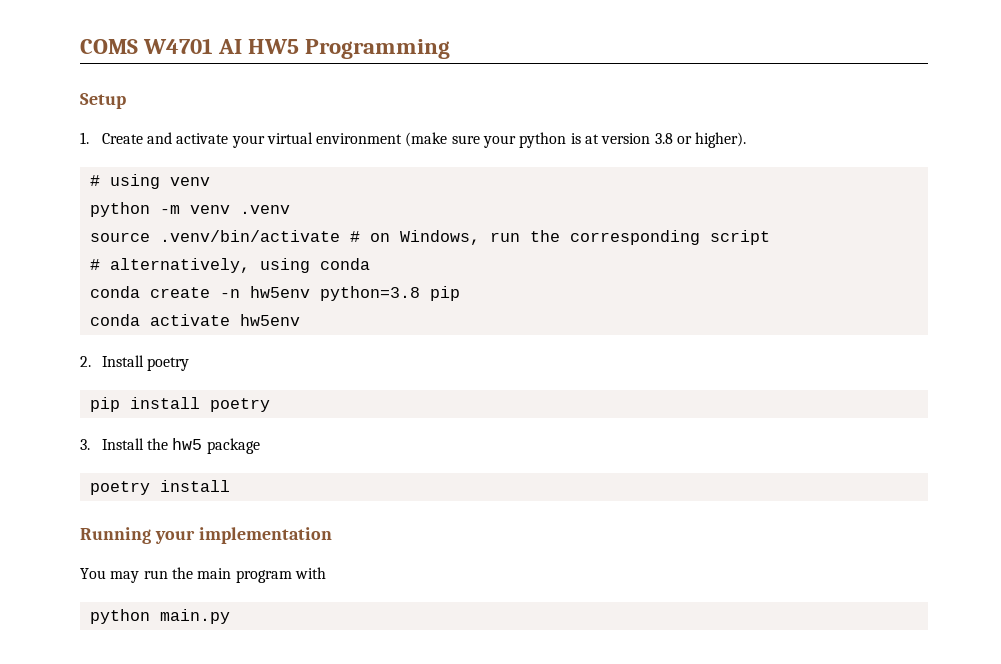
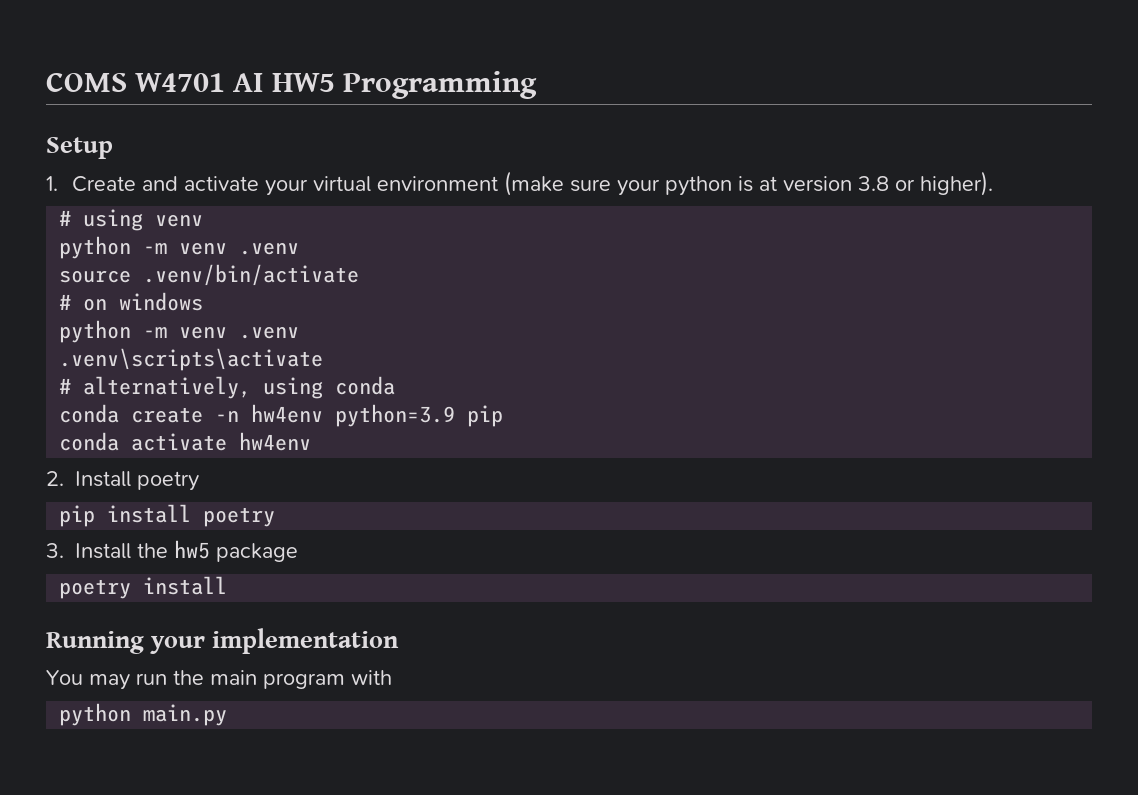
(340, 236) none -> (360, 275) //
[399,230,770,245] Windows, run the corresponding script -> [119,292,204,311] [59,320,300,343] [59,348,324,371] windows // python -m venv .venv // .venv\scripts\activate
[249,286,420,301] hw5env python=3.8 -> [251,404,456,427] hw4env python=3.9
[239,314,300,326] hw5env -> [239,432,312,451] hw4env

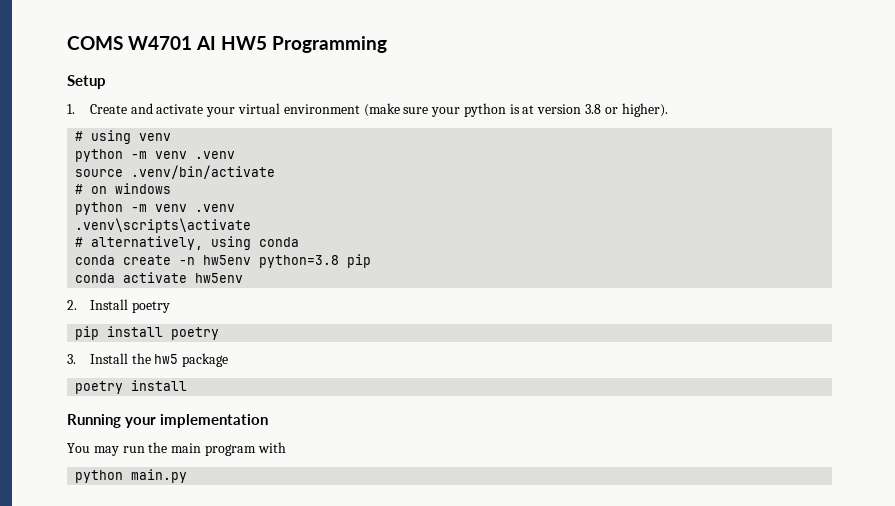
[251,404,456,427] hw4env python=3.9 -> [203,255,340,268] hw5env python=3.8
[239,432,312,451] hw4env -> [195,273,244,283] hw5env

